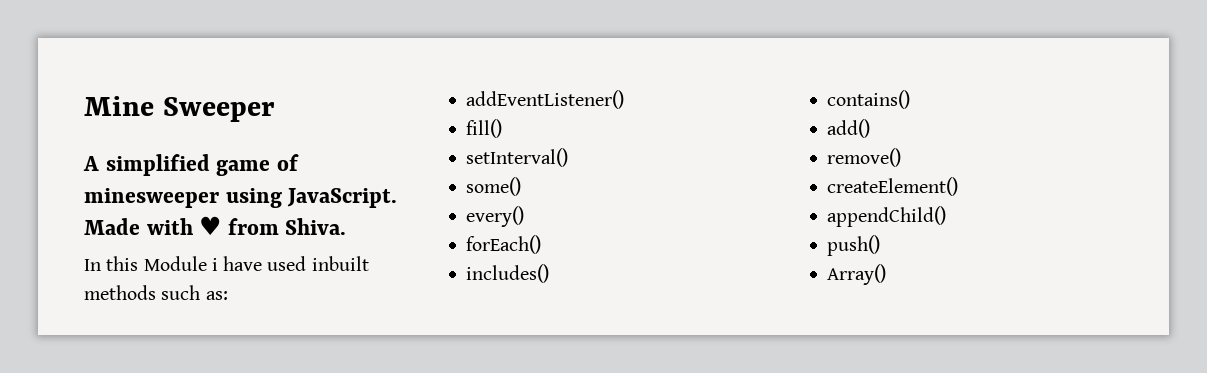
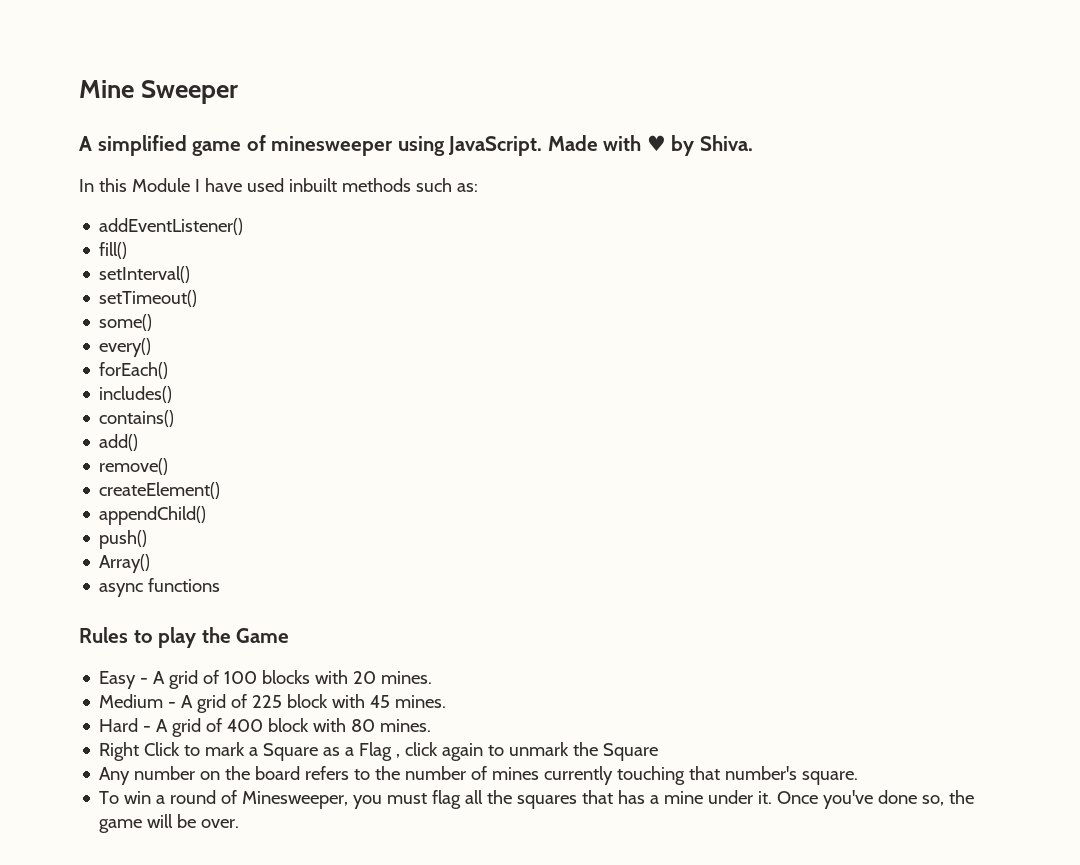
[227,218,279,235] from -> [671,135,695,156] by
[211,258,218,271] i -> [194,179,200,192] I
(569, 157) none -> [99,290,198,307] // setTimeout()
(887, 274) none -> [99,578,221,597] [79,627,290,648] [99,670,433,689] [99,694,447,713] [99,718,432,737] [99,742,659,761] [99,766,859,785] [99,790,975,809] [99,814,240,833] // async functions // Rules to play the Game // Easy - A grid of 100 blocks with 20 mines. // Medium - A grid of 225 block with 45 mines. // Hard - A grid of 400 block with 80 mines. // Right Click to mark a Square as a Flag , click again to unmark the Square // Any number on the board refers to the number of mines currently touching that number's square. // To win a round of Minesweeper, you must flag all the squares that has a mine under it. Once you've done so, the game will be over.

